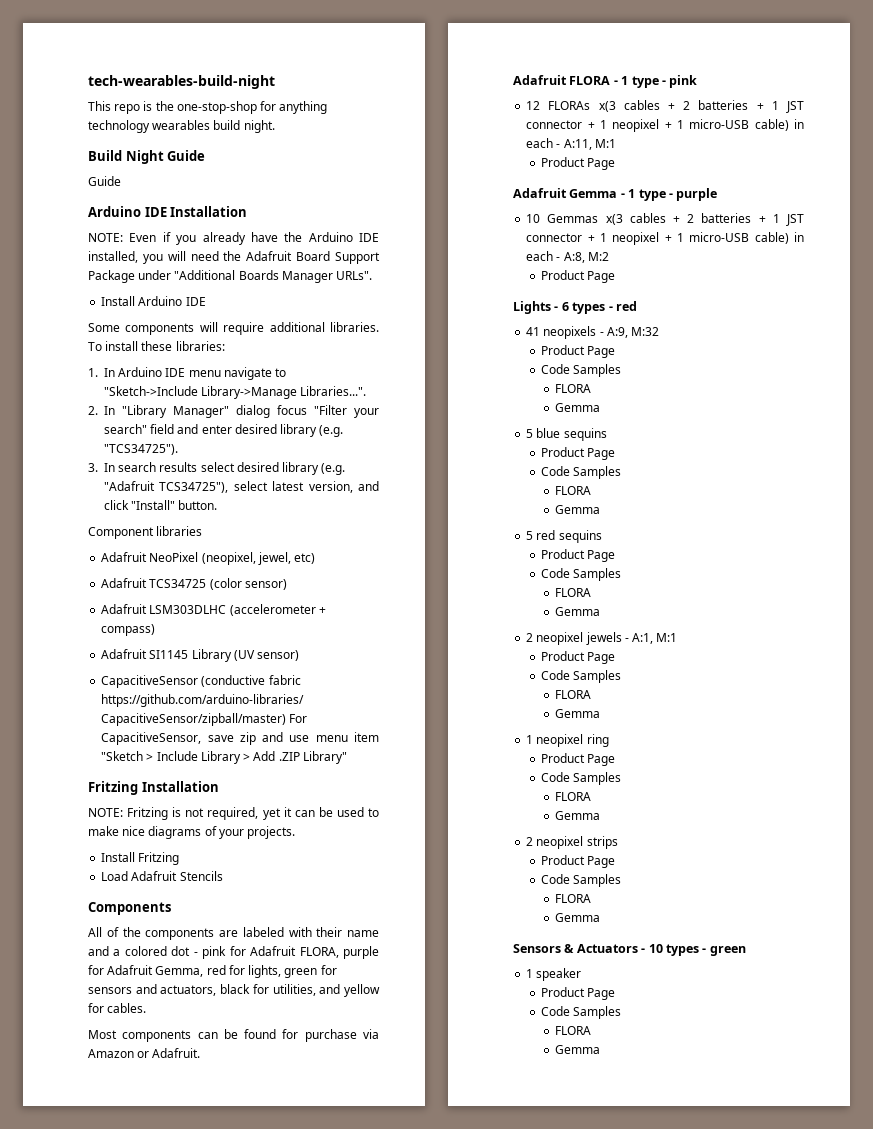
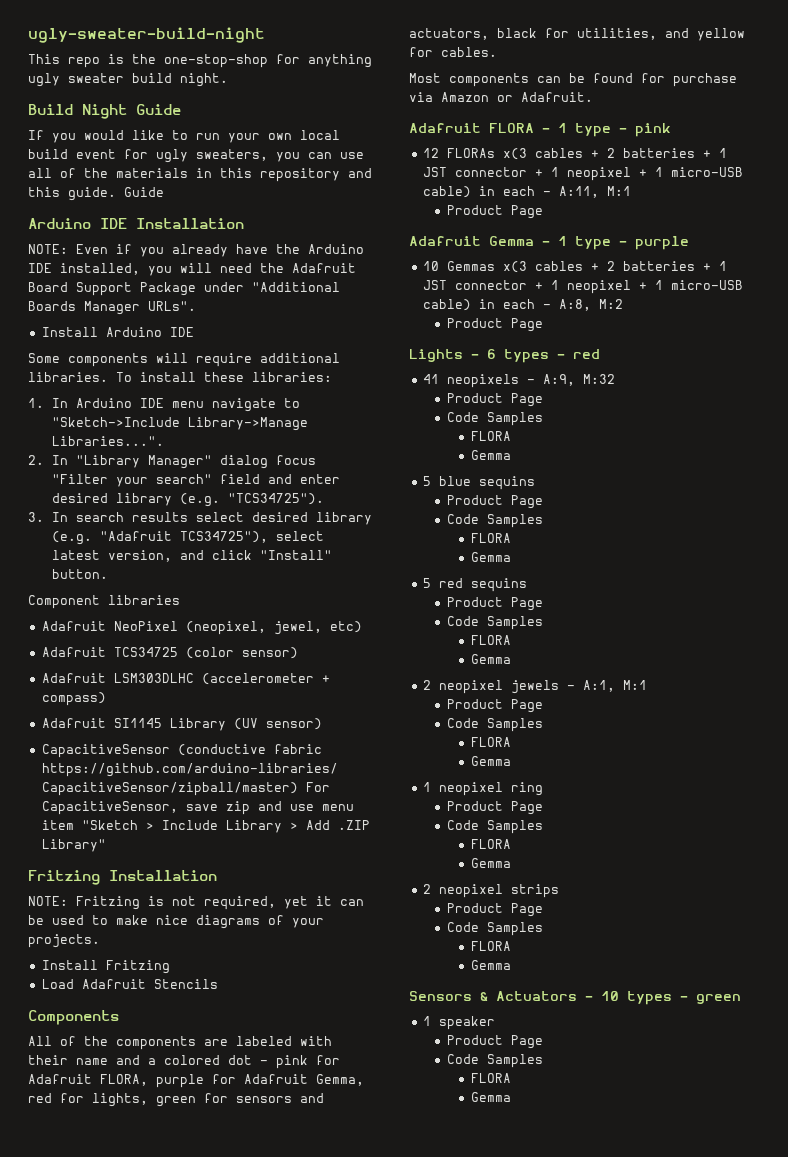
[88,75,275,89] tech-wearables-build-night -> [28,27,265,43] ugly-sweater-build-night
[88,120,211,133] technology wearables -> [28,73,124,87] ugly sweater
(206, 155) none -> [28,130,340,143] [28,149,364,163] [28,168,372,182] [28,187,116,201] If you would like to run your own local build event for ugly sweaters, you can use all of the materials in this repository and this guide.

